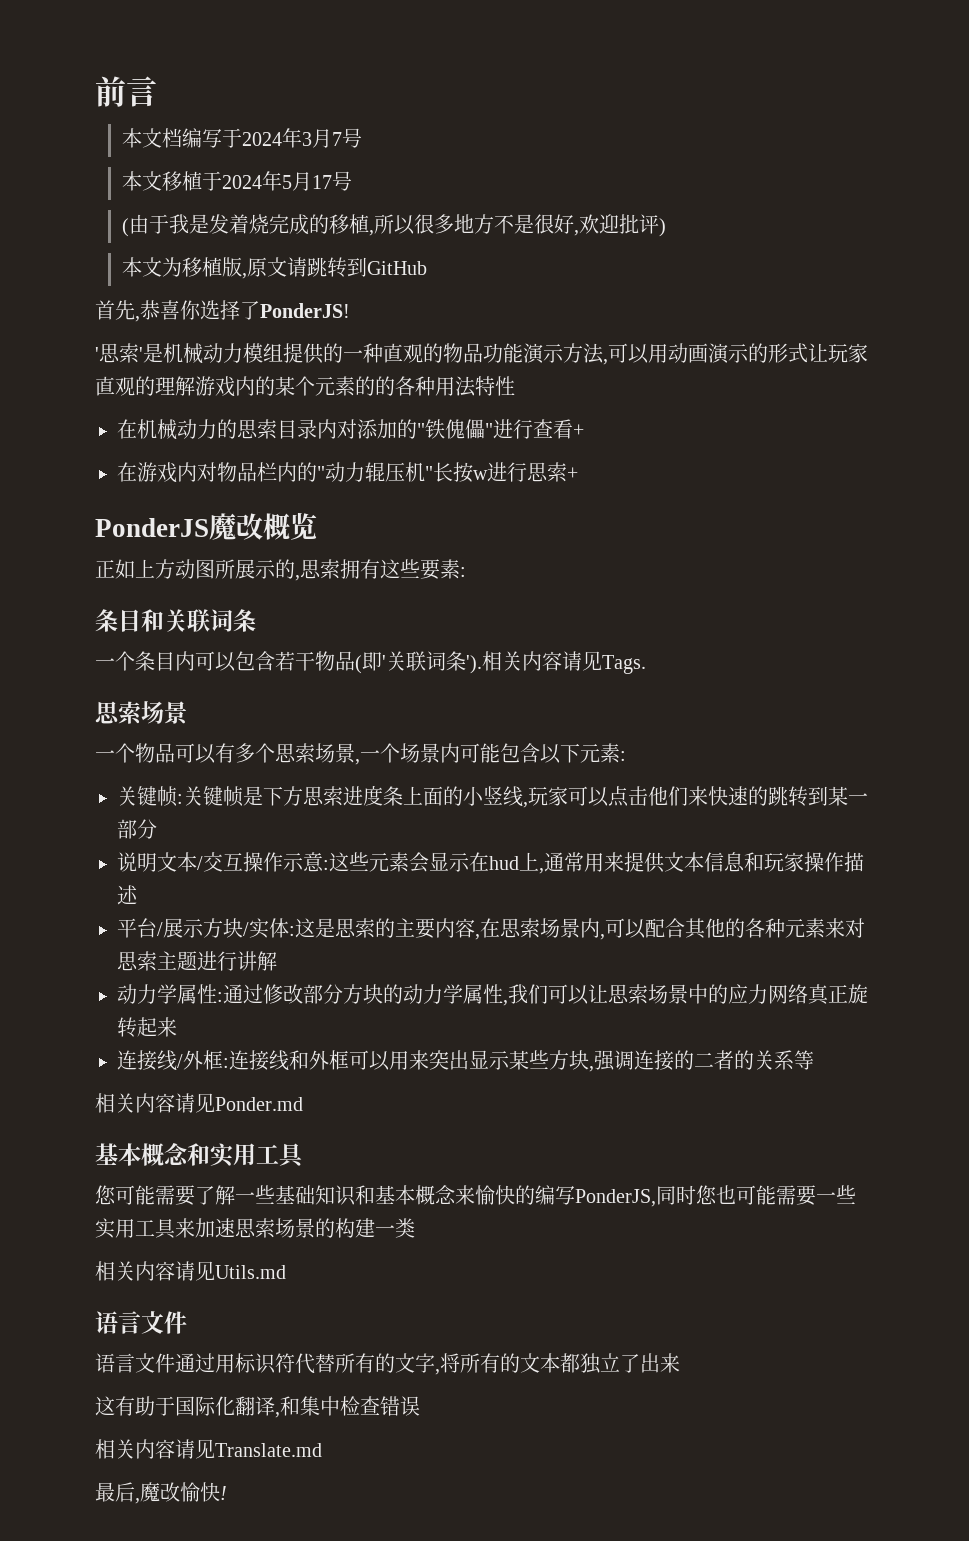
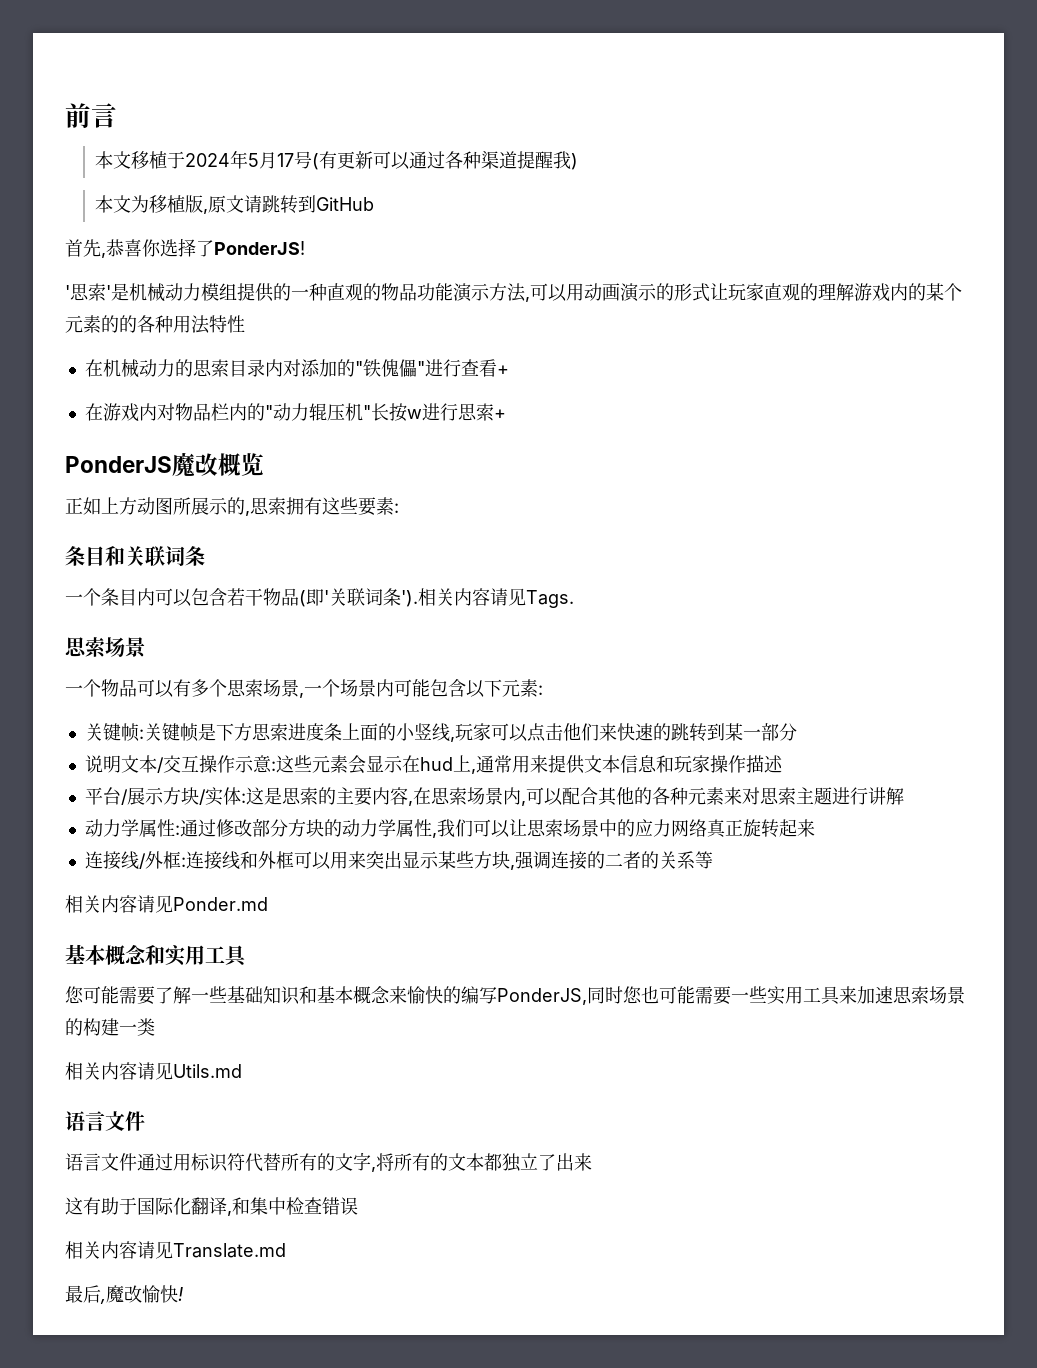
[121,128,362,148] // 本文档编写于2024年3月7号 -> (117, 115) none
[121,214,659,237] // (由于我是发着烧完成的移植,所以很多地方不是很好,欢迎批评 -> [312,151,572,170] (有更新可以通过各种渠道提醒我

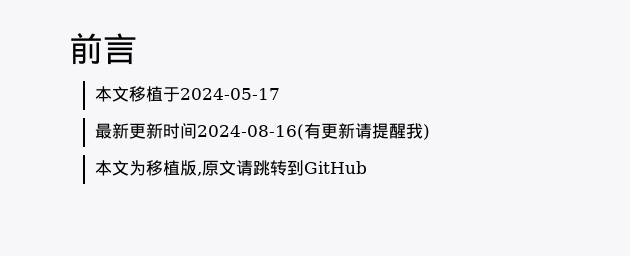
[185,150,518,170] 2024年5月17号(有更新可以通过各种渠道 -> [179,88,280,100] [94,123,372,140] 2024-05-17 // 最新更新时间2024-08-16(有更新请
[65,238,305,258] [65,283,962,302] [65,315,245,334] [84,359,509,378] [84,403,506,422] [65,452,264,477] [65,497,399,516] [65,546,205,566] [65,588,574,608] [65,637,146,658] [65,679,543,698] [84,723,797,742] [84,755,783,774] [84,787,904,806] [84,819,815,838] [84,851,713,870] [65,895,268,913] [65,944,248,967] [65,986,965,1005] [65,1018,155,1036] [65,1062,242,1080] [65,1111,145,1131] [65,1152,592,1172] [65,1197,358,1216] [65,1241,286,1259] [65,1285,183,1304] // 首先,恭喜你选择了PonderJS! // '思索'是机械动力模组提供的一种直观的物品功能演示方法,可以用动画演示的形式让玩家直观的理解游戏内的某个元素的的各种用法特性 // 在机械动力的思索目录内对添加的"铁傀儡"进行查看+ // 在游戏内对物品栏内的"动力辊压机"长按w进行思索+ // PonderJS魔改概览 // 正如上方动图所展示的,思索拥有这些要素: // 条目和关联词条 // 一个条目内可以包含若干物品(即'关联词条').相关内容请见Tags. // 思索场景 // 一个物品可以有多个思索场景,一个场景内可能包含以下元素: // 关键帧:关键帧是下方思索进度条上面的小竖线,玩家可以点击他们来快速的跳转到某一部分 // 说明文本/交互操作示意:这些元素会显示在hud上,通常用来提供文本信息和玩家操作描述 // 平台/展示方块/实体:这是思索的主要内容,在思索场景内,可以配合其他的各种元素来对思索主题进行讲解 // 动力学属性:通过修改部分方块的动力学属性,我们可以让思索场景中的应力网络真正旋转起来 // 连接线/外框:连接线和外框可以用来突出显示某些方块,强调连接的二者的关系等 // 相关内容请见Ponder.md // 基本概念和实用工具 // 您可能需要了解一些基础知识和基本概念来愉快的编写PonderJS,同时您也可能需要一些实用工具来加速思索场景的构建一类 // 相关内容请见Utils.md // 语言文件 // 语言文件通过用标识符代替所有的文字,将所有的文本都独立了出来 // 这有助于国际化翻译,和集中检查错误 // 相关内容请见Translate.md // 最后,魔改愉快! -> (367, 167) none

